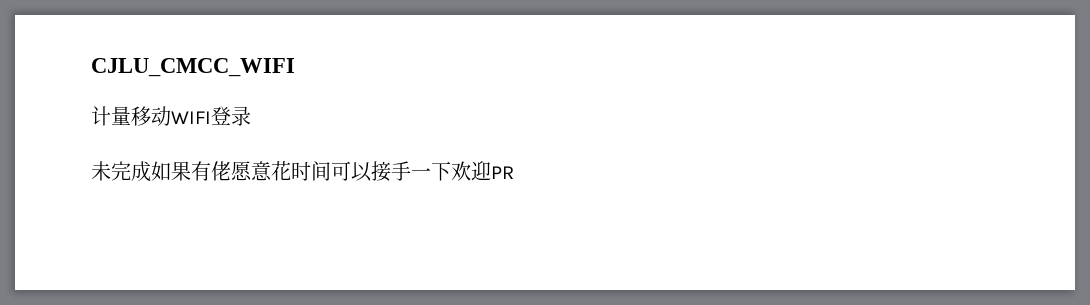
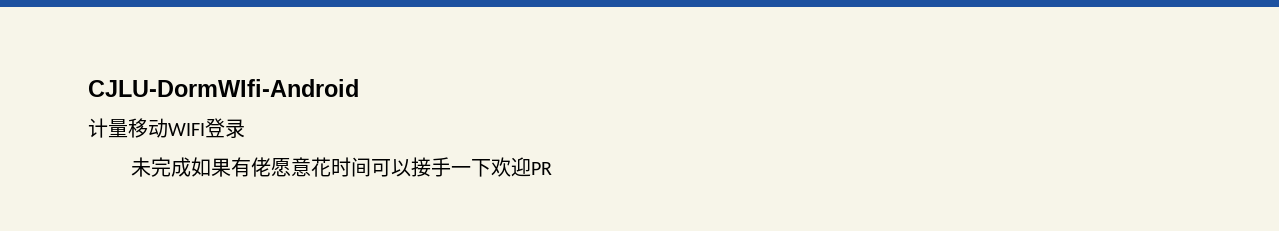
[91,58,295,77] CJLU_CMCC_WIFI -> [88,79,359,97] CJLU-DormWIfi-Android

